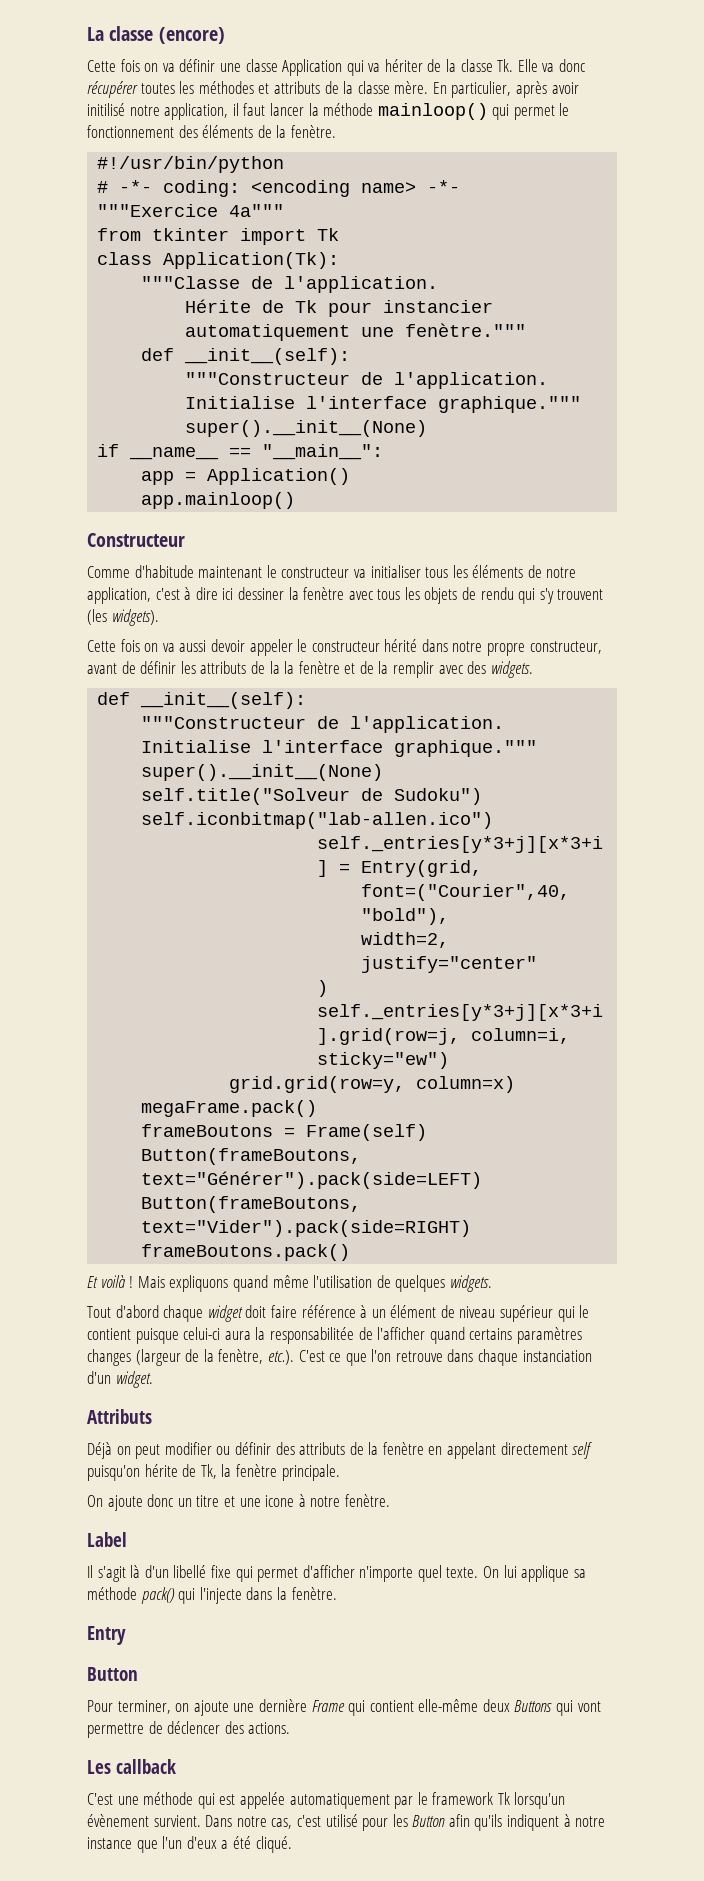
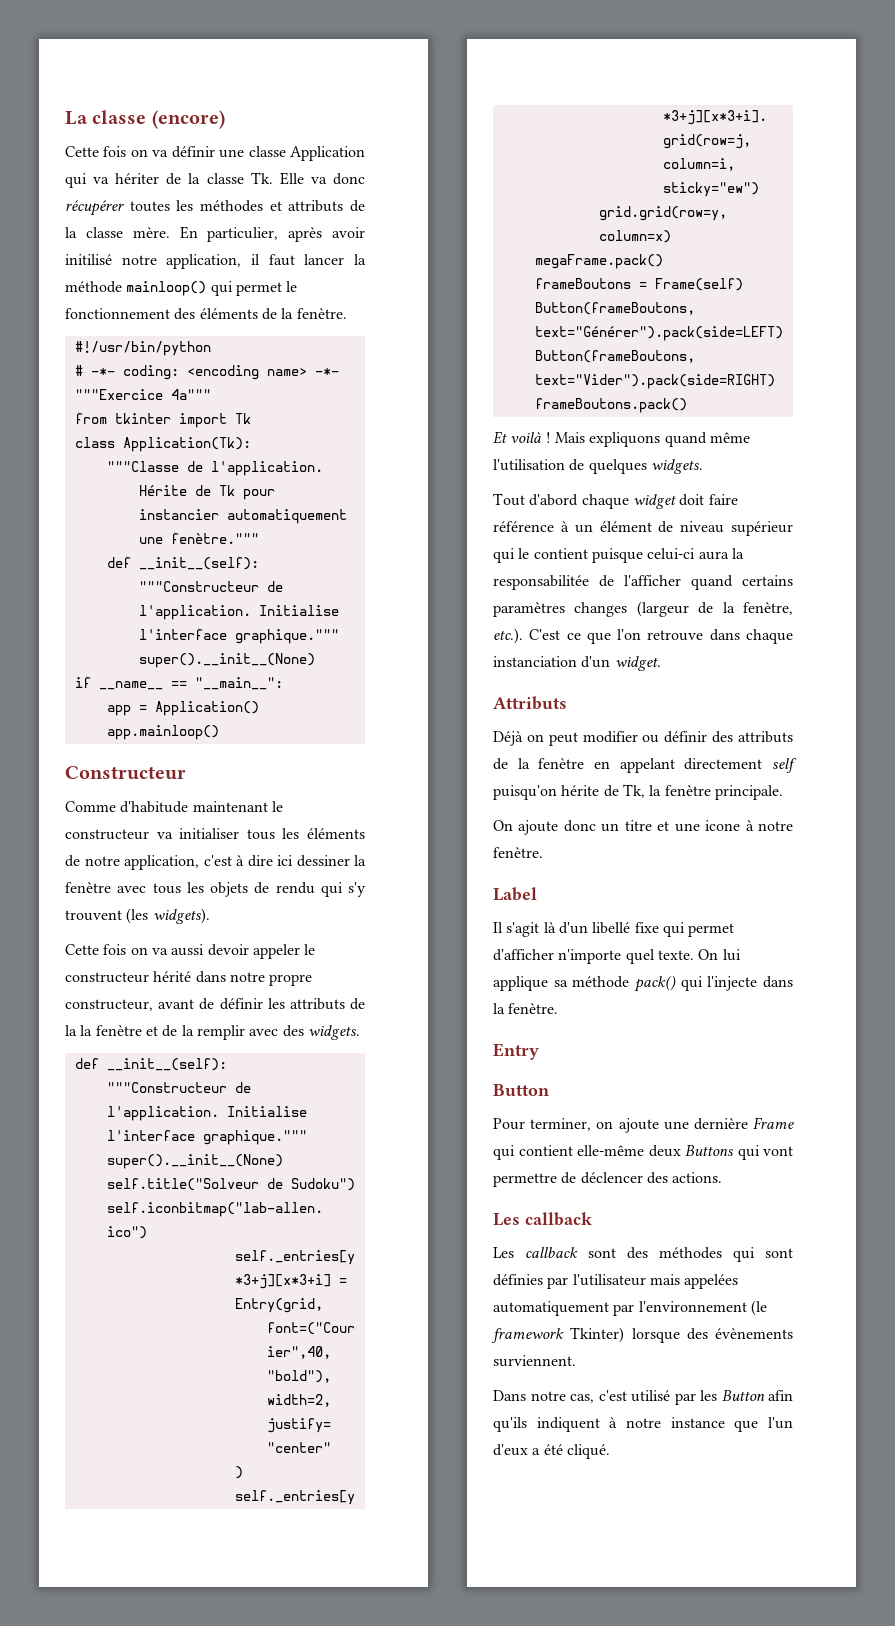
[87,1792,566,1809] [87,1814,201,1827] C'est une méthode qui est appelée automatiquement par le framework Tk lorsqu'un évènement survient. -> [493,1247,793,1262] [493,1274,739,1289] [493,1300,767,1316] [491,1327,793,1343] [493,1355,576,1367] Les callback sont des méthodes qui sont définies par l'utilisateur mais appelées automatiquement par l'environnement (le framework Tkinter) lorsque des évènements surviennent. //
[362,1818,389,1831] pour -> [674,1393,696,1405] par

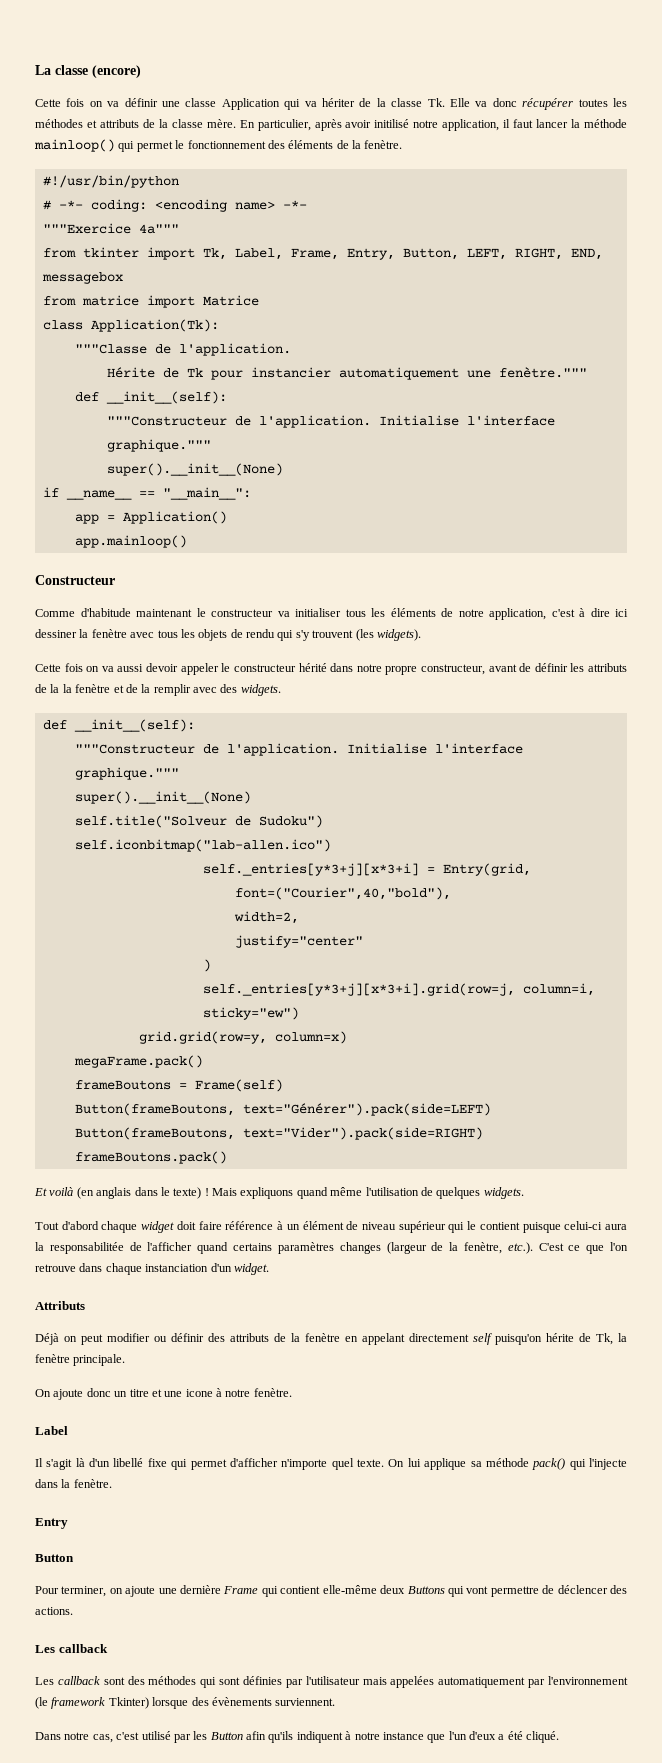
[234,413,251,424] Tk -> [202,248,603,260] [41,272,123,284] [42,295,259,308] Tk, Label, Frame, Entry, Button, LEFT, RIGHT, END, messagebox // from matrice import Matrice
(542, 437) none -> [76,1187,202,1199] (en anglais dans le texte)

